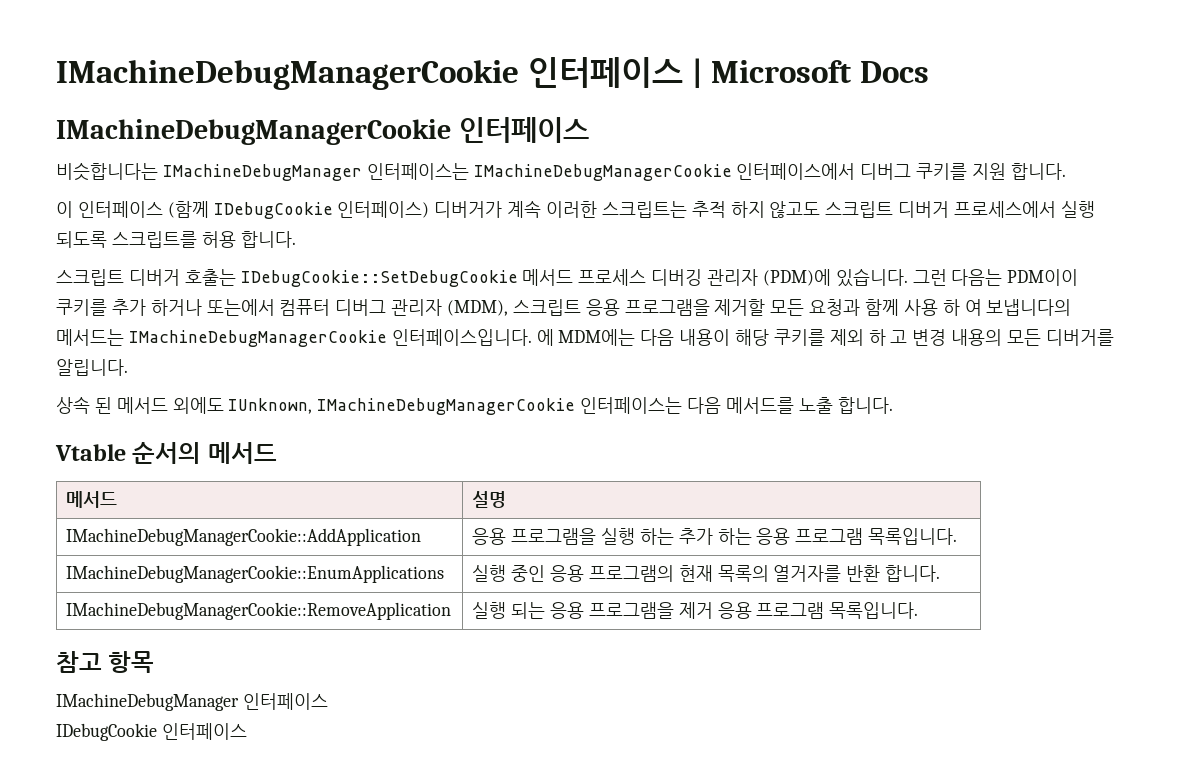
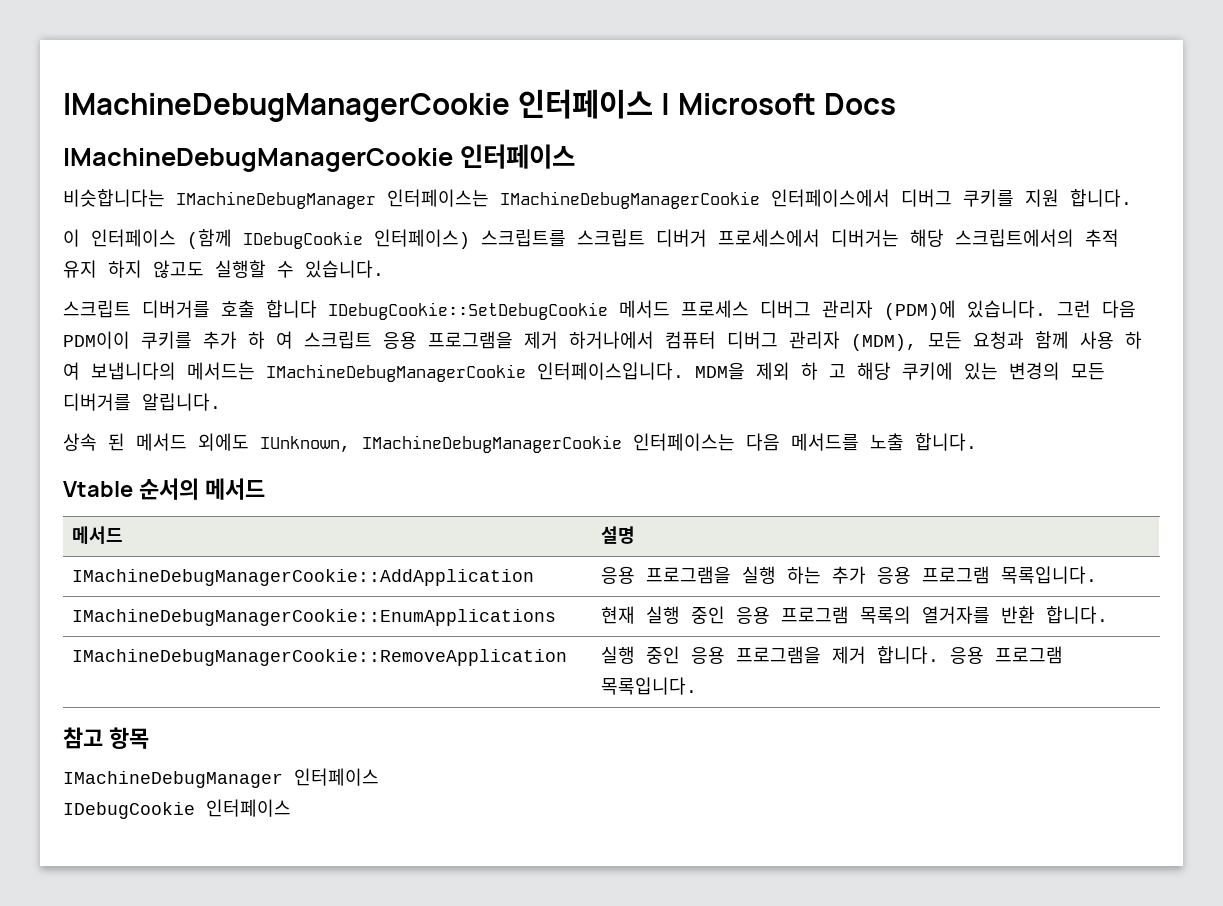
[434,200,1095,218] [56,231,296,248] [56,269,236,286] 디버거가 계속 이러한 스크립트는 추적 하지 않고도 스크립트 디버거 프로세스에서 실행 되도록 스크립트를 허용 합니다. // 스크립트 디버거 호출는 -> [481,229,1119,247] [63,260,384,278] [63,300,317,318] 스크립트를 스크립트 디버거 프로세스에서 디버거는 해당 스크립트에서의 추적 유지 하지 않고도 실행할 수 있습니다. // 스크립트 디버거를 호출 합니다
[651,269,703,286] 디버깅 -> [760,300,811,318] 디버그
[951,269,1003,286] 다음는 -> [1102,300,1136,318] 다음
[150,299,766,316] 하거나 또는에서 컴퓨터 디버그 관리자 (MDM), 스크립트 응용 프로그램을 제거할 -> [248,331,917,351] 하 여 스크립트 응용 프로그램을 제거 하거나에서 컴퓨터 디버그 관리자 (MDM),
[536,329,1003,346] 에 MDM에는 다음 내용이 해당 쿠키를 제외 하 고 변경 내용의 -> [695,362,1060,380] MDM을 제외 하 고 해당 쿠키에 있는 변경의
[717,528,752,545] 하는 -> (867, 575) none
[472,565,713,582] 실행 중인 응용 프로그램의 현재 -> [601,606,850,624] 현재 실행 중인 응용 프로그램
[511,602,713,619] 되는 응용 프로그램을 제거 -> [646,646,940,664] 중인 응용 프로그램을 제거 합니다.

